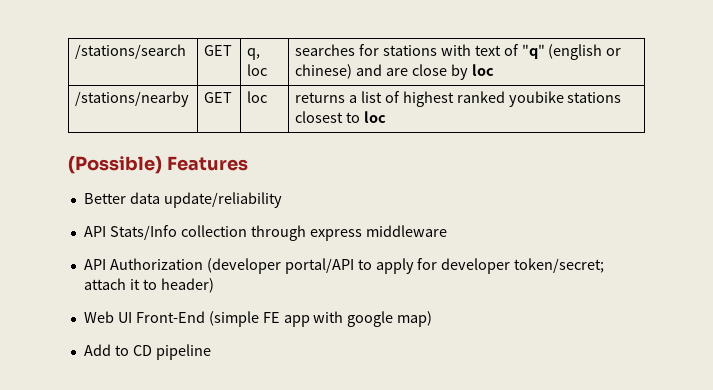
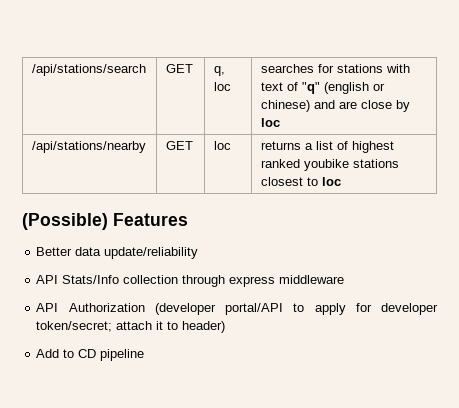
[75,44,187,59] /stations/search -> [31,64,146,76] /api/stations/search
[75,91,190,107] /stations/nearby -> [31,141,146,153] /api/stations/nearby
[83,311,433,327] // Web UI Front-End (simple FE app with google map) -> (226, 327) none

